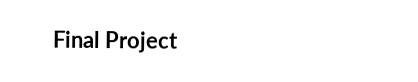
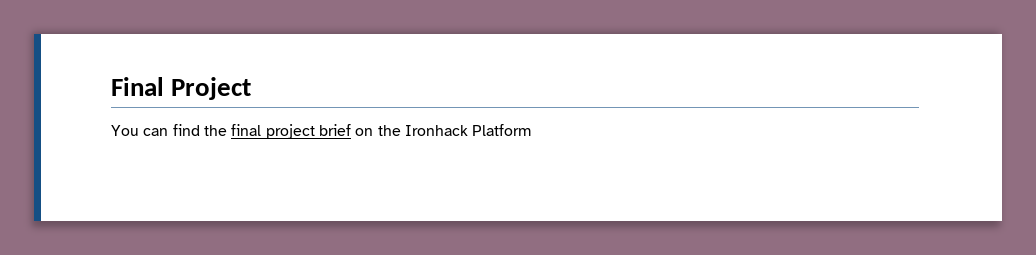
(179, 42) none -> [111,124,532,139] // You can find the final project brief on the Ironhack Platform

